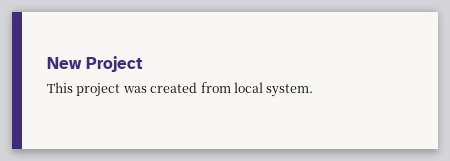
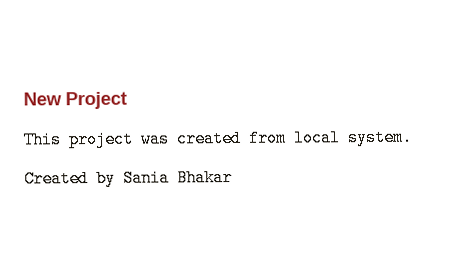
(314, 90) none -> [24,168,233,188] // Created by Sania Bhakar

